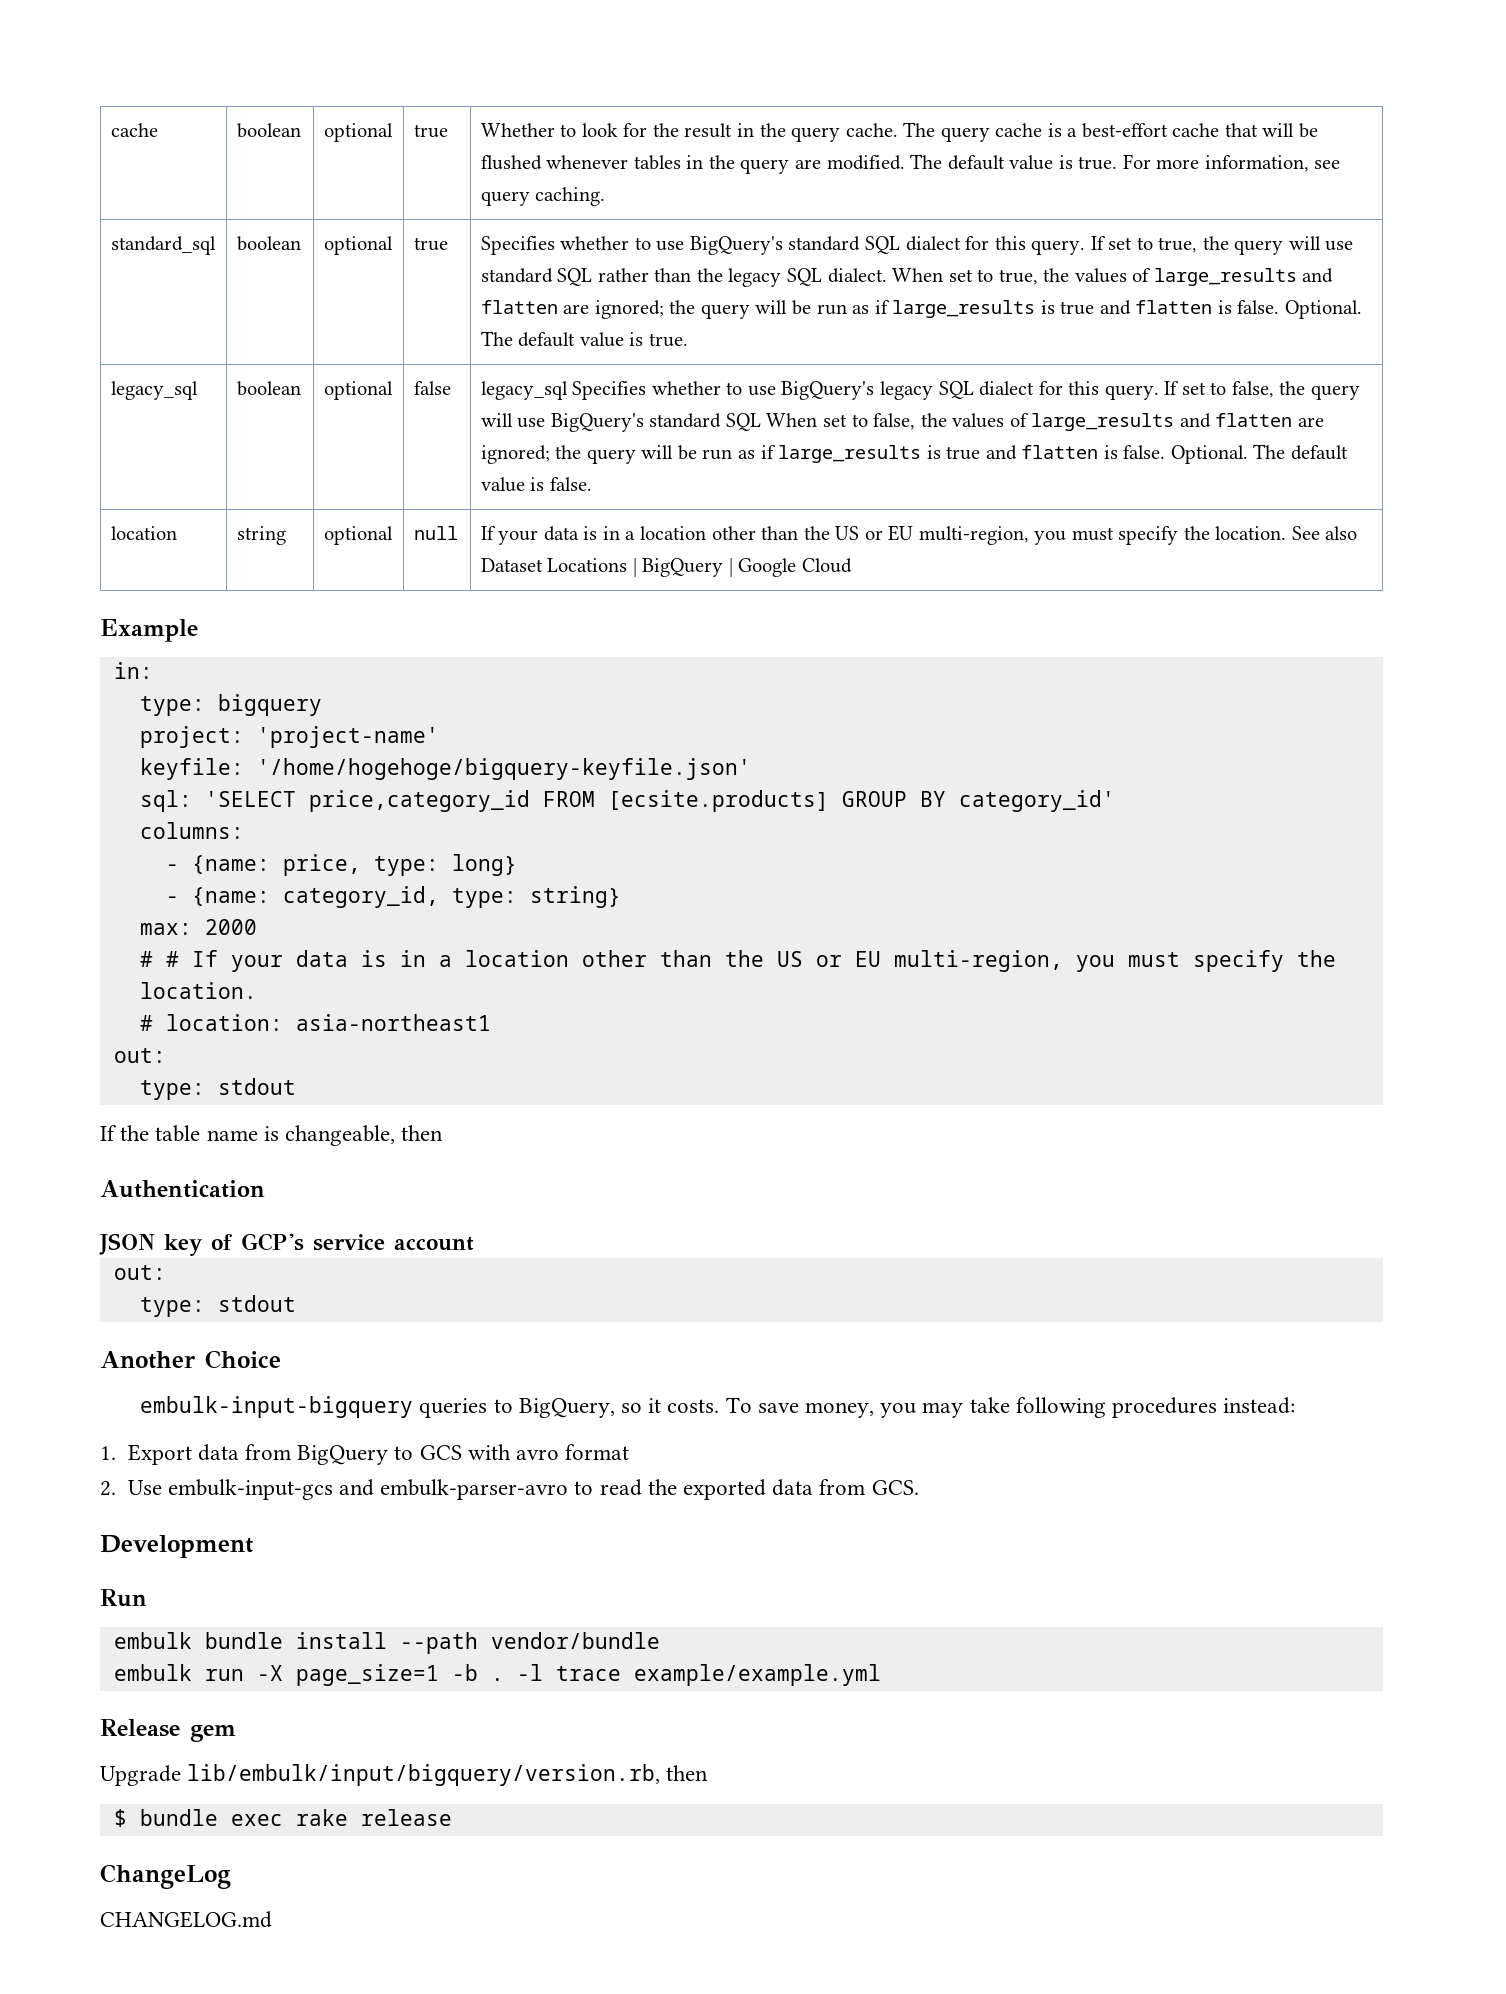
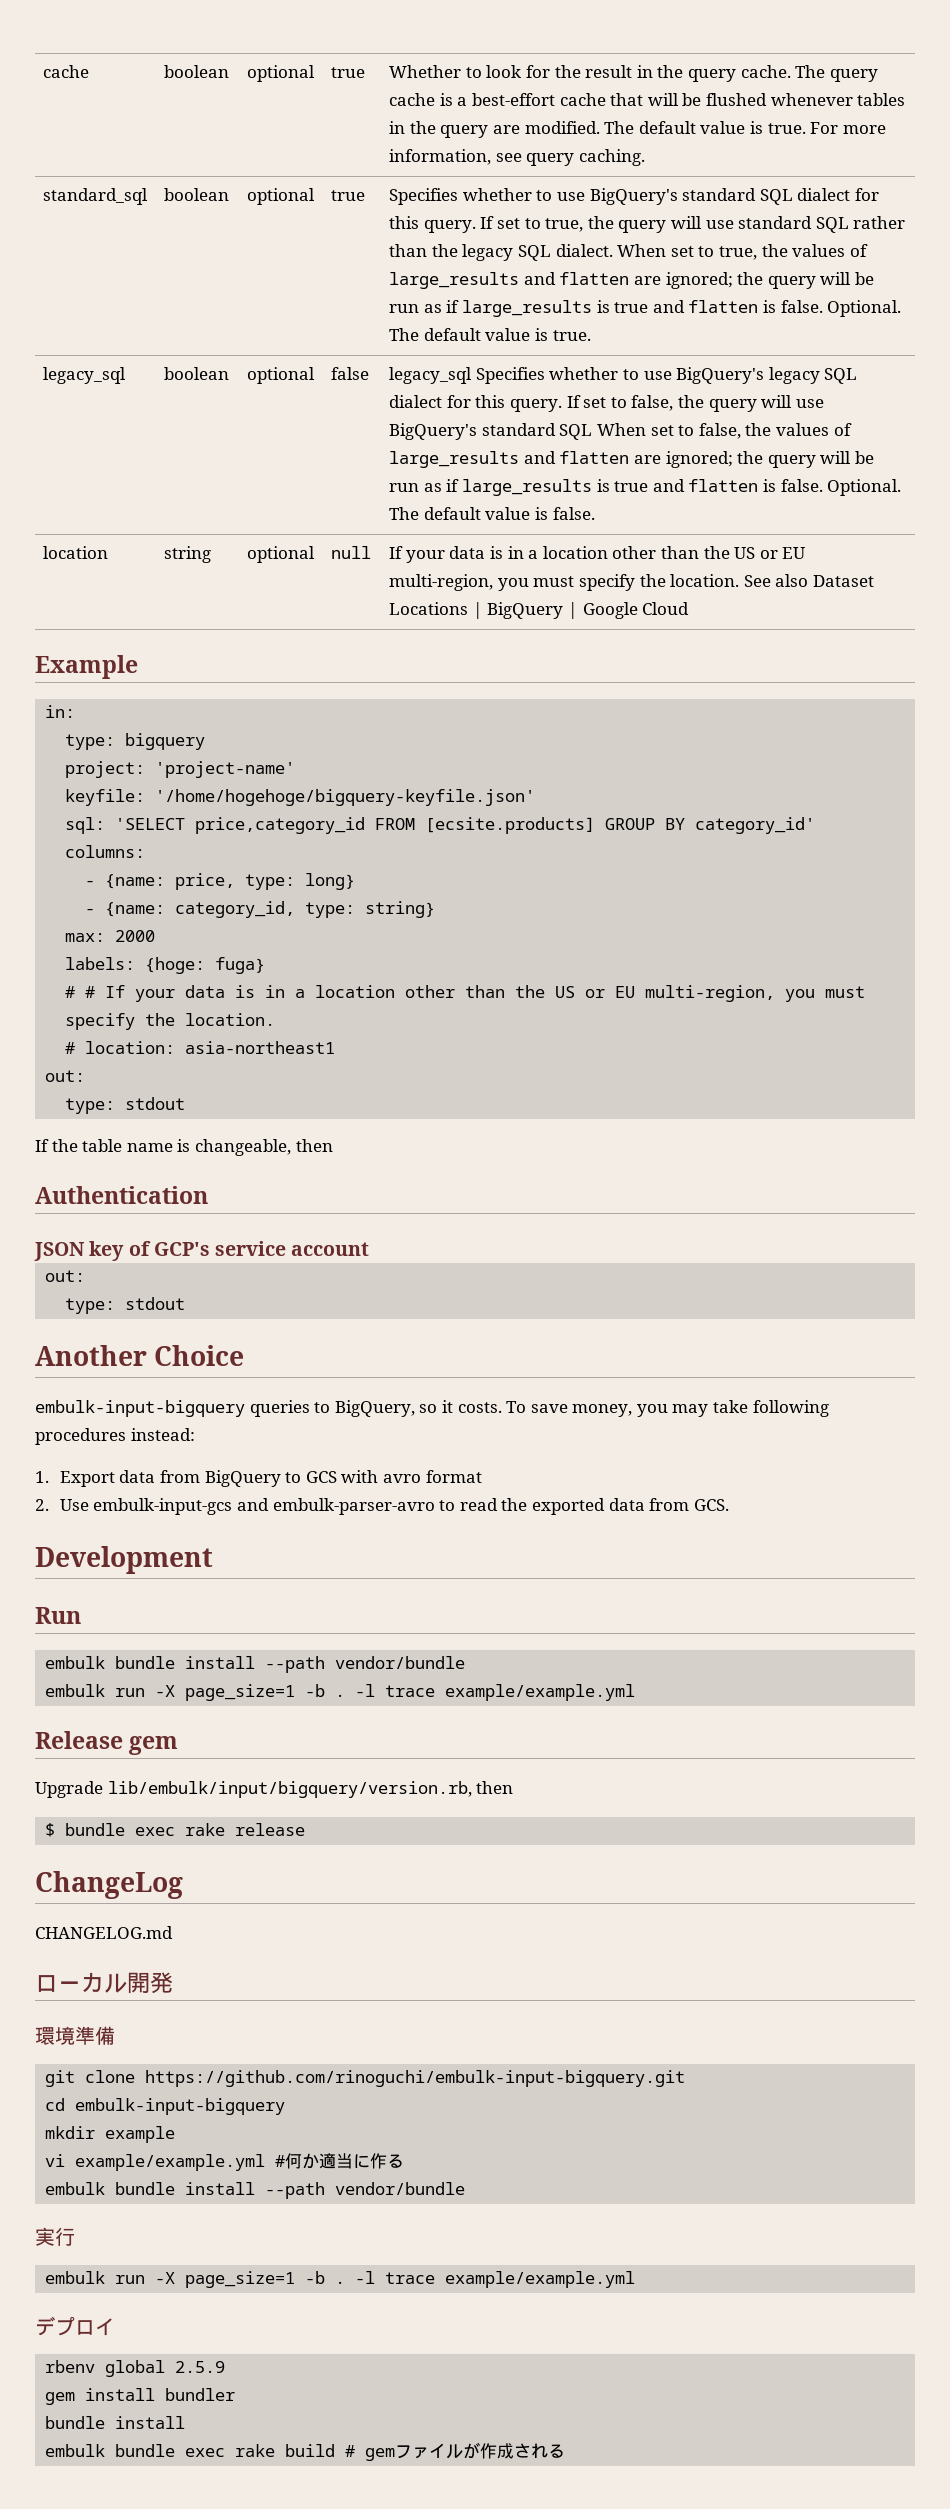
(257, 927) none -> [65,957,266,974] // labels: {hoge: fuga}
(272, 1919) none -> [35,1972,173,1994] [35,2026,115,2045] [45,2070,686,2087] [45,2098,286,2115] [45,2126,176,2143] [45,2153,405,2171] [45,2182,466,2199] [35,2227,75,2246] [45,2271,636,2288] [35,2316,115,2336] [45,2360,226,2377] [45,2388,236,2405] [45,2416,186,2429] [45,2442,566,2461] // ローカル開発 // 環境準備 // git clone https://github.com/rinoguchi/embulk-input-bigquery.git // cd embulk-input-bigquery // mkdir example // vi example/example.yml #何か適当に作る // embulk bundle install --path vendor/bundle // 実行 // embulk run -X page_size=1 -b . -l trace example/example.yml // デプロイ // rbenv global 2.5.9 // gem install bundler // bundle install // embulk bundle exec rake build # gemファイルが作成される

